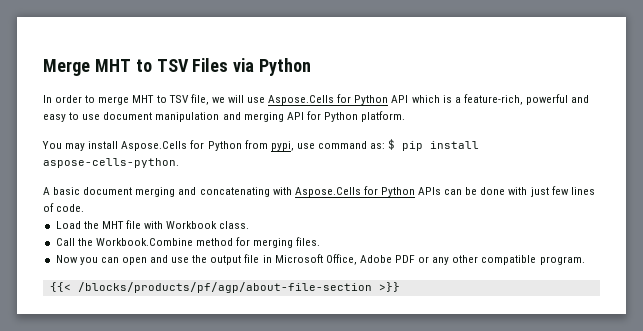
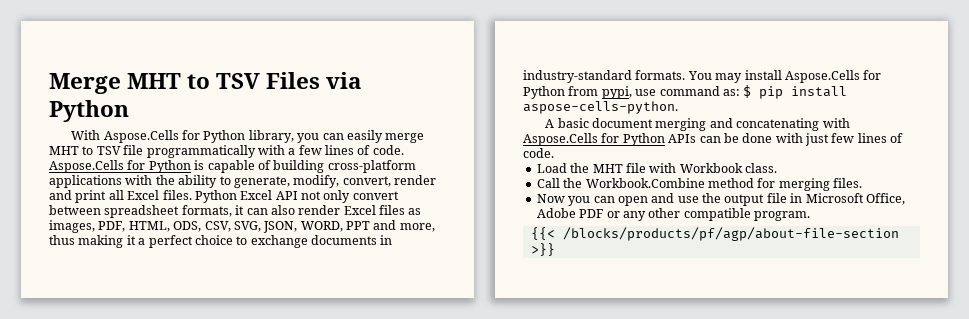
[43,94,590,105] [43,111,406,122] In order to merge MHT to TSV file, we will use Aspose.Cells for Python API which is a feature-rich, powerful and easy to use document manipulation and merging API for Python platform. // -> [71,130,425,143] [49,145,404,158] [49,160,416,173] [49,175,436,188] [49,190,399,203] [49,205,422,218] [49,220,435,233] [49,235,393,248] [523,70,686,83] With Aspose.Cells for Python library, you can easily merge MHT to TSV file programmatically with a few lines of code. Aspose.Cells for Python is capable of building cross-platform applications with the ability to generate, modify, convert, render and print all Excel files. Python Excel API not only convert between spreadsheet formats, it can also render Excel files as images, PDF, HTML, ODS, CSV, SVG, JSON, WORD, PPT and more, thus making it a perfect choice to exchange documents in industry-standard formats.

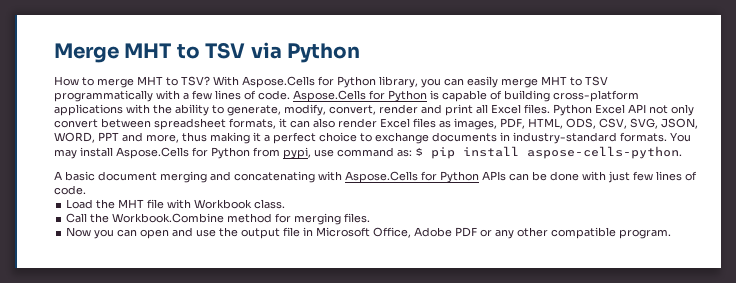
[266,72,321,89] Files -> (246, 50) none
(129, 111) none -> [54,76,210,88] How to merge MHT to TSV?
[123,145,144,155] file -> (608, 81) none
[530,227,899,241] [530,243,555,256] // {{< /blocks/products/pf/agp/about-file-section >}} -> (672, 234) none

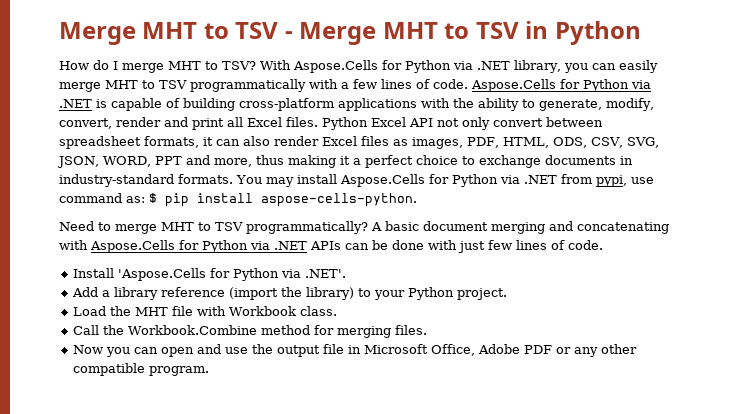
[54,42,282,63] Merge MHT to TSV via -> [59,21,549,45] Merge MHT to TSV - Merge MHT to TSV in
[82,77,94,86] to -> [93,60,118,70] do I
(376, 82) none -> [453,61,510,70] via .NET
(427, 96) none -> [631,80,651,89] [59,99,92,108] via .NET
(250, 153) none -> [499,175,557,184] via .NET
(682, 152) none -> [59,221,368,234] Need to merge MHT to TSV programmatically?
(479, 177) none -> [250,241,307,250] via .NET
(86, 190) none -> [73,268,347,281] [72,287,508,300] // Install 'Aspose.Cells for Python via .NET'. // Add a library reference (import the library) to your Python project.

